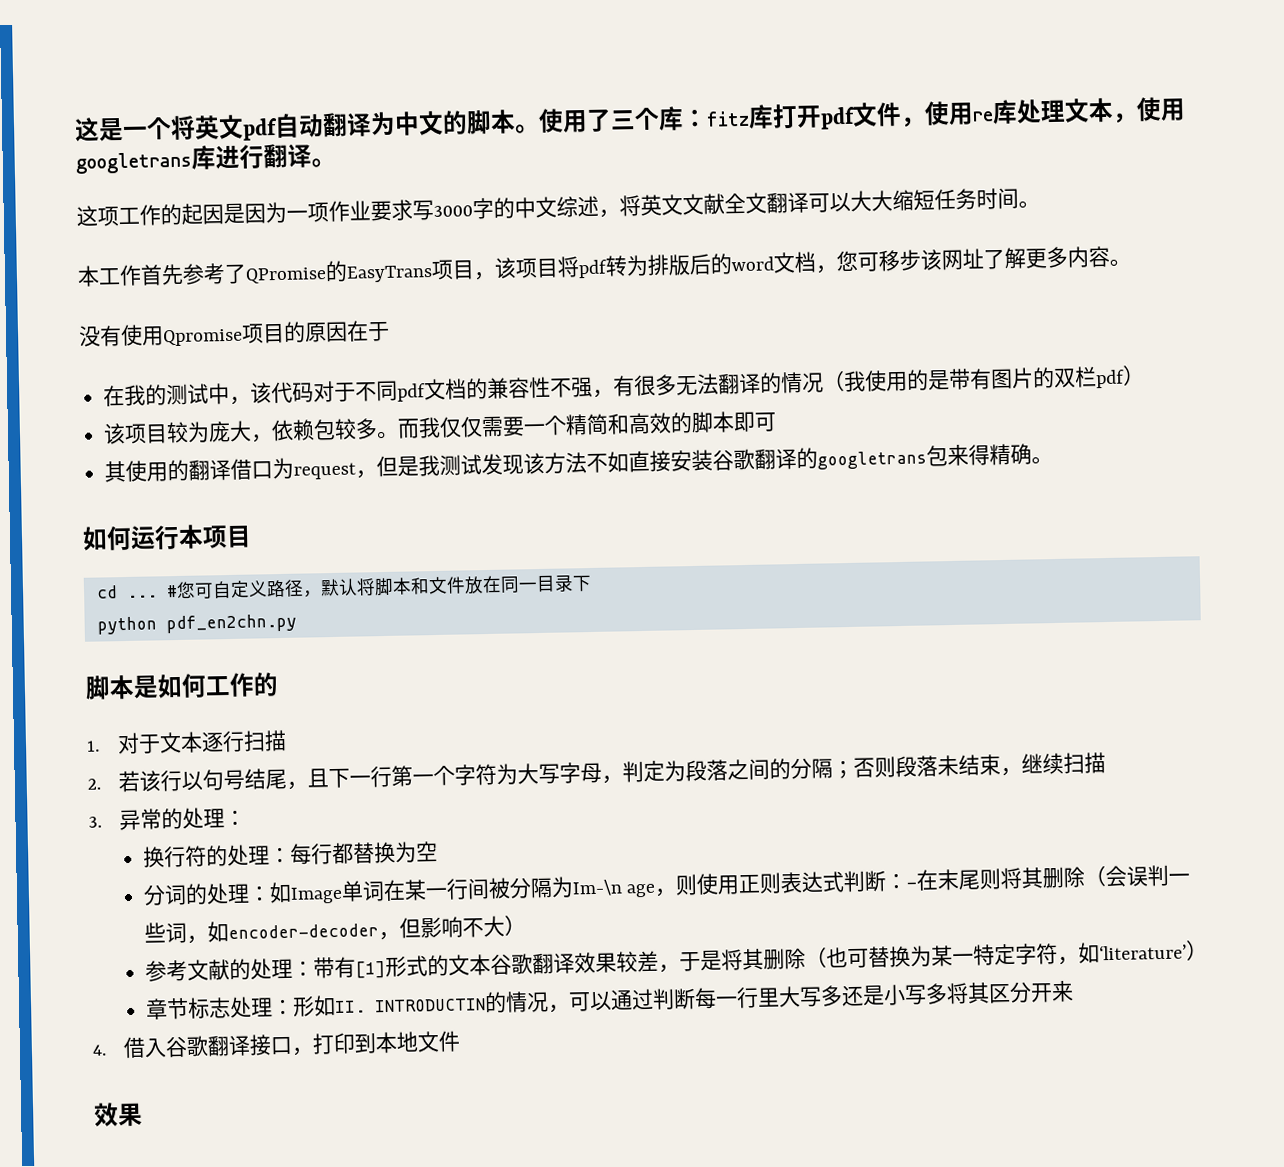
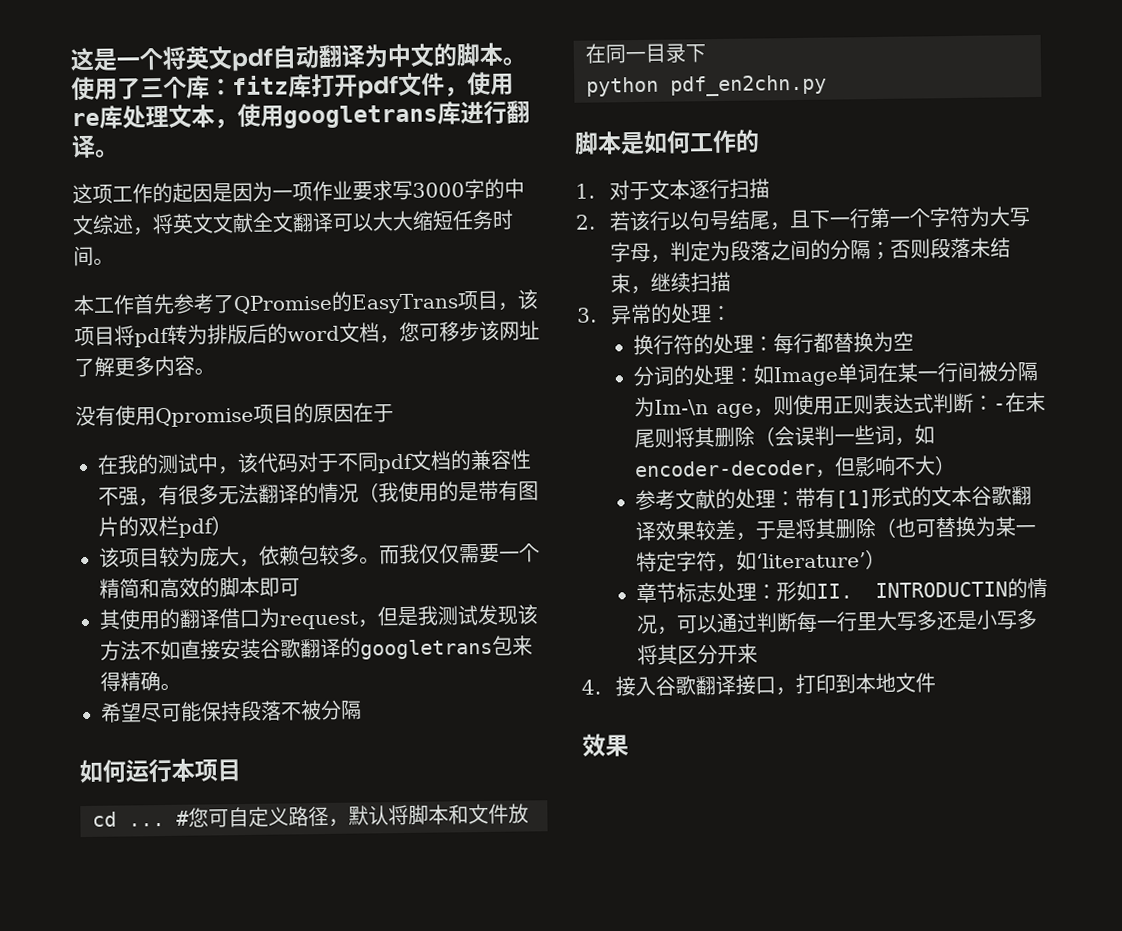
(1054, 460) none -> [100,699,362,723] // 希望尽可能保持段落不被分隔
[122,1036,146,1059] 借 -> [615,676,637,697] 接

